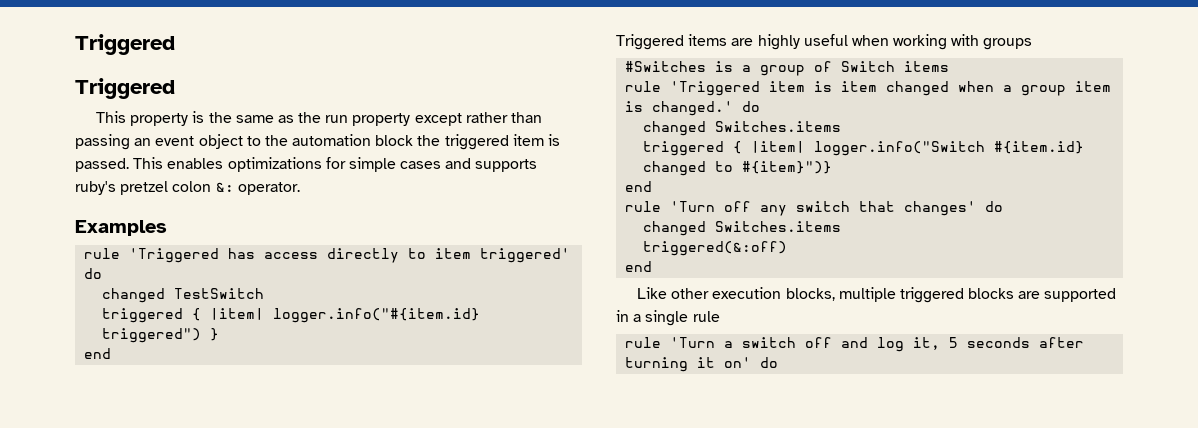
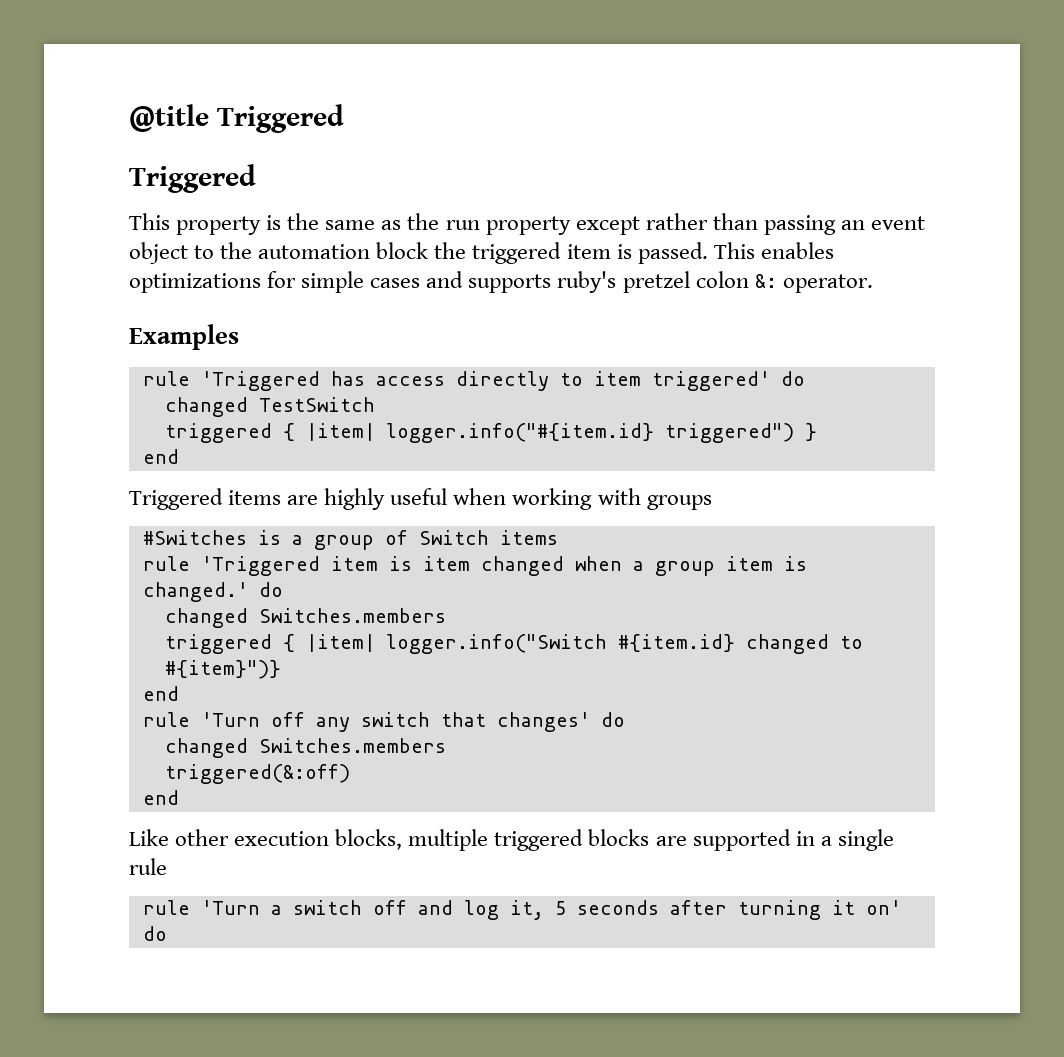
(75, 44) none -> [129,104,209,132] @title
[715,121,842,132] Switches.items -> [258,608,446,623] Switches.members
[715,221,842,232] Switches.items -> [258,738,446,753] Switches.members

